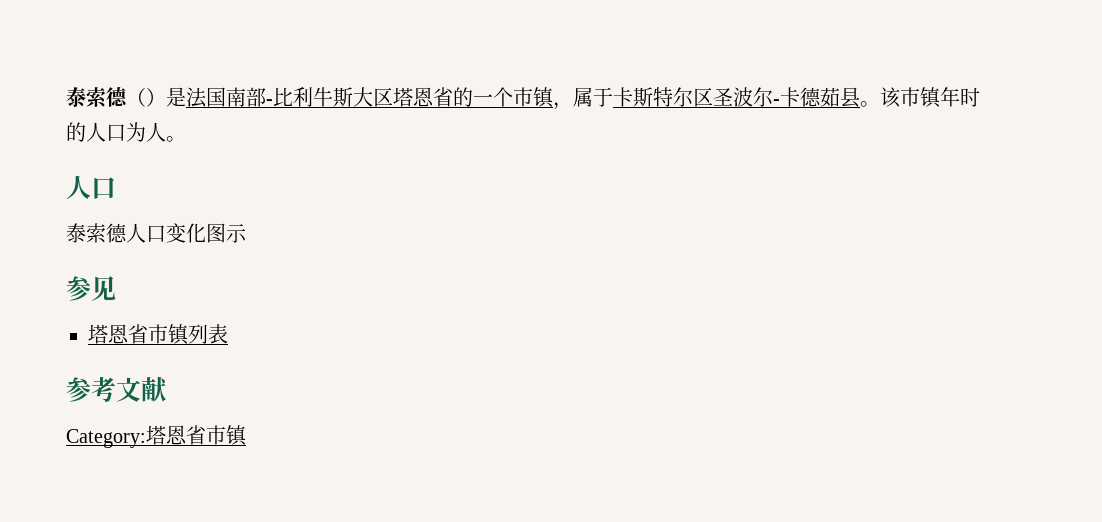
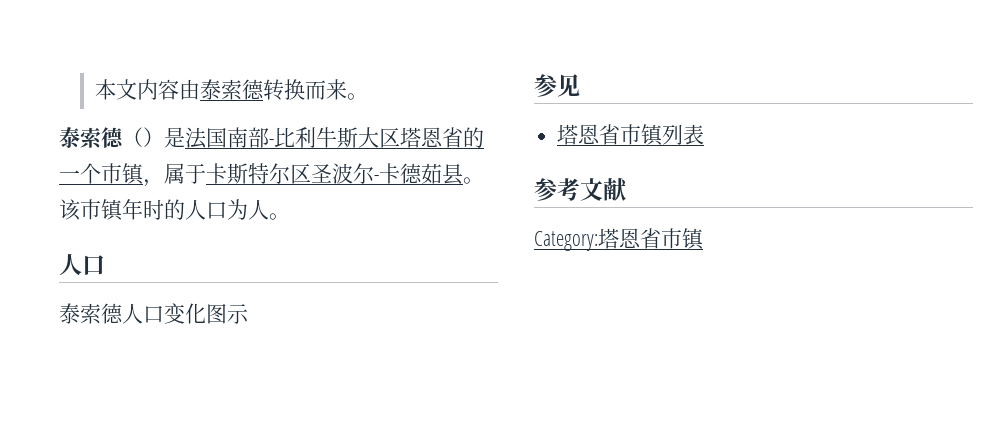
(66, 97) none -> [95,79,369,101] 本文内容由泰索德转换而来。 //

